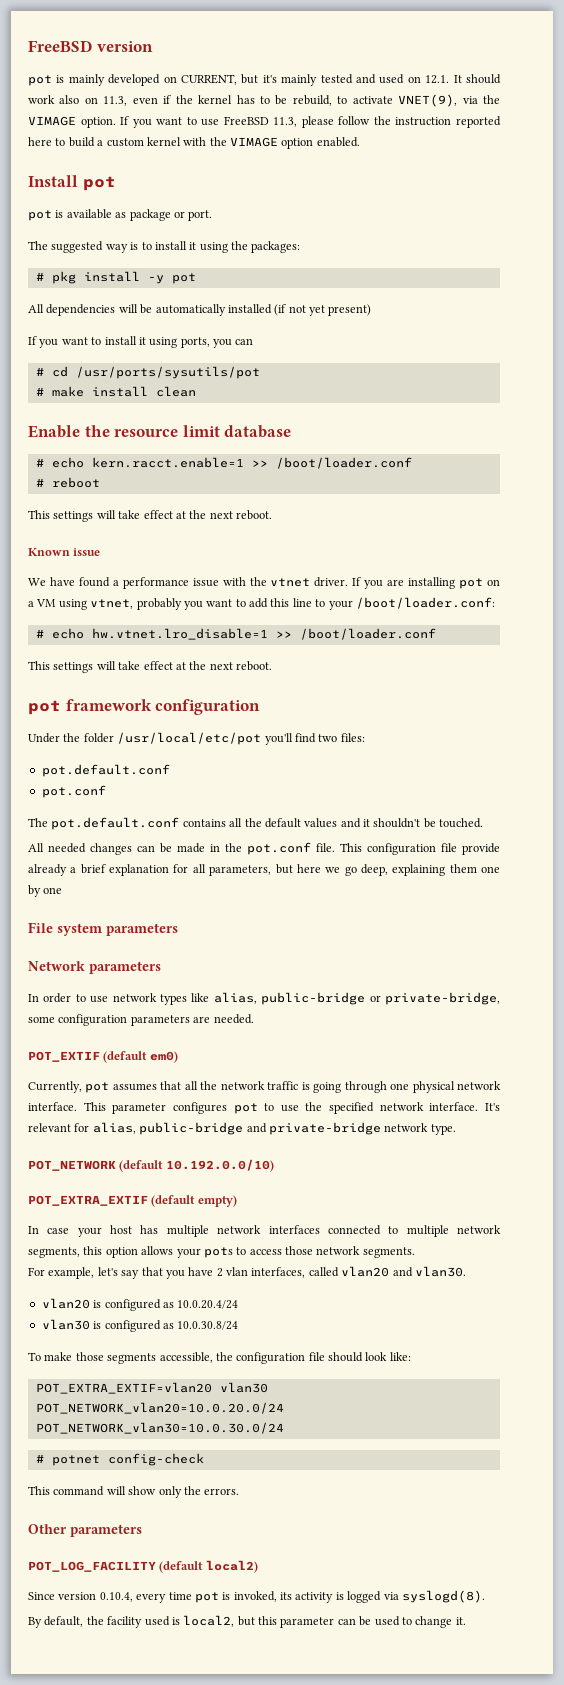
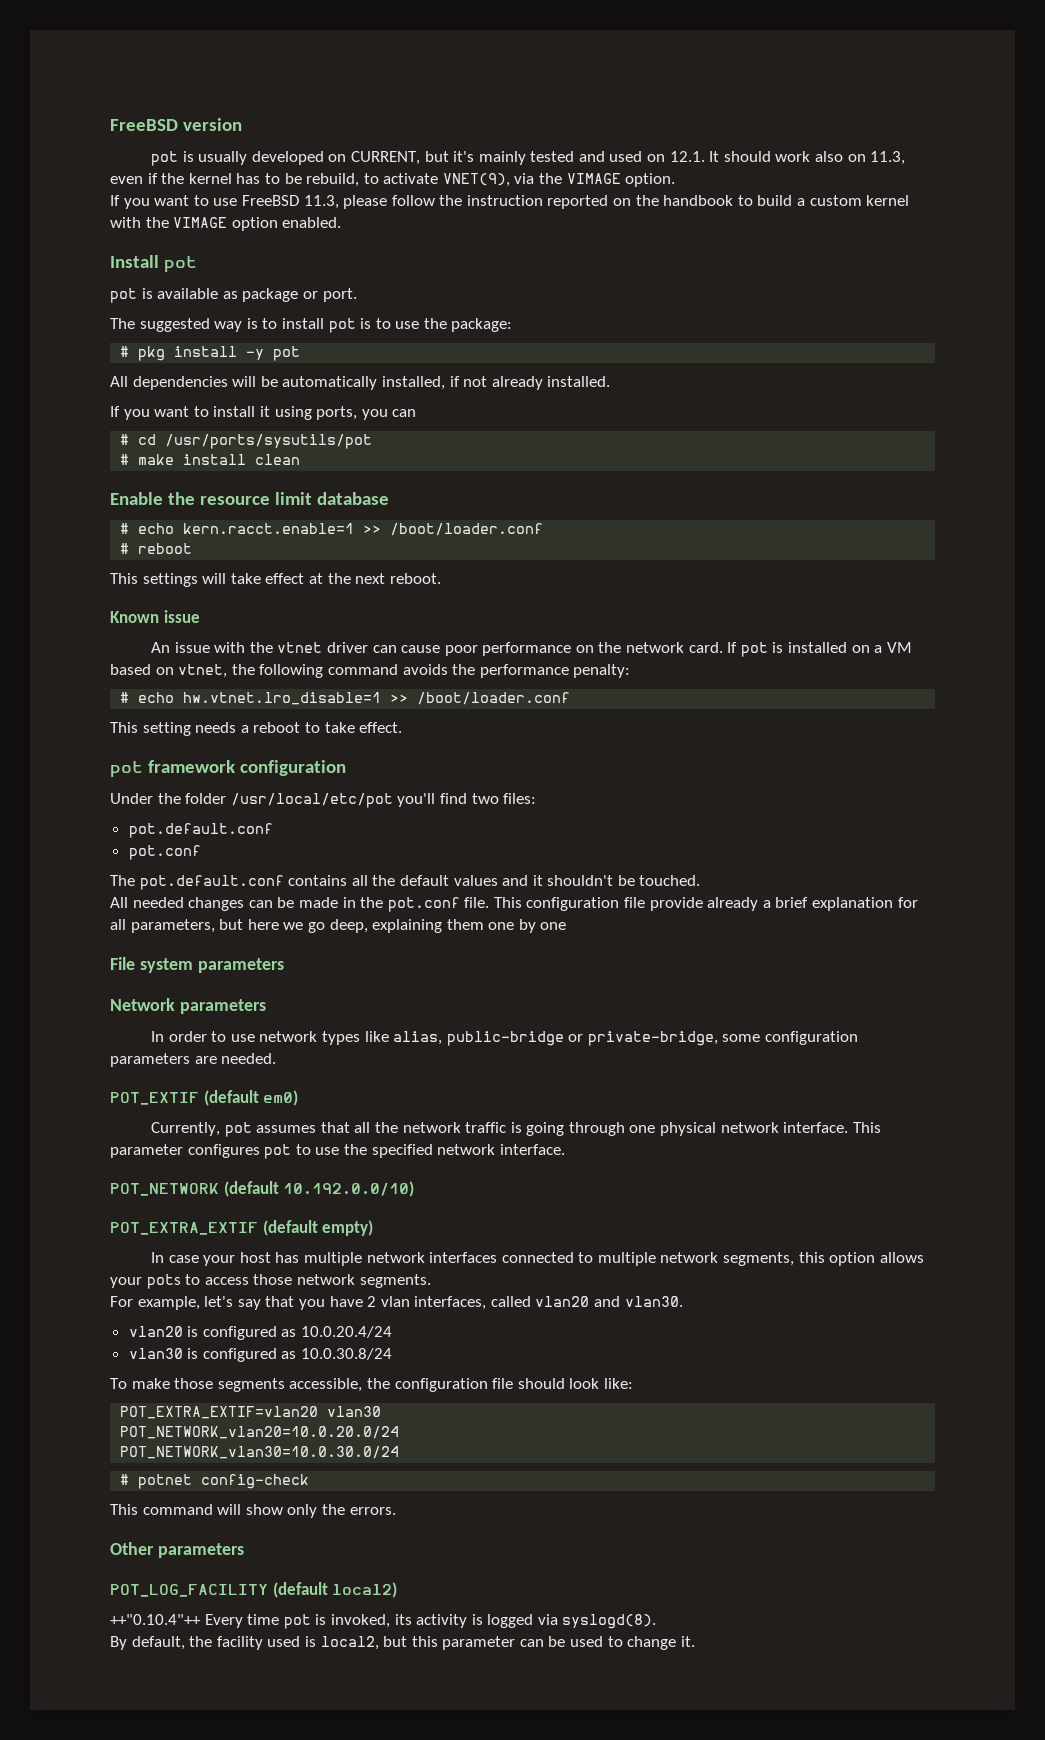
[68,74,105,86] mainly -> [198,151,248,165] usually
(116, 122) none -> (676, 180) //
[28,137,52,146] here -> [613,195,734,206] on the handbook
[189,241,301,253] it using the packages: -> [328,318,513,333] pot is to use the package:
[227,304,372,316] installed (if not yet present) -> [381,376,611,390] installed, if not already installed.
[28,577,501,589] [28,597,495,610] We have found a performance issue with the vtnet driver. If you are installing pot on a VM using vtnet, probably you want to add this line to your /boot/loader.conf: -> [150,642,912,657] [110,664,631,678] An issue with the vtnet driver can cause poor performance on the network card. If pot is installed on a VM based on vtnet, the following command avoids the performance penalty:
[53,661,272,673] settings will take effect at the next reboot. -> [142,722,403,736] setting needs a reboot to take effect.
[484,1103,500,1111] [28,1122,456,1135] It's relevant for alias, public-bridge and private-bridge network type. -> (565, 1149) none
[28,1592,167,1603] Since version 0.10.4, every -> [110,1614,243,1628] ++"0.10.4"++ Every

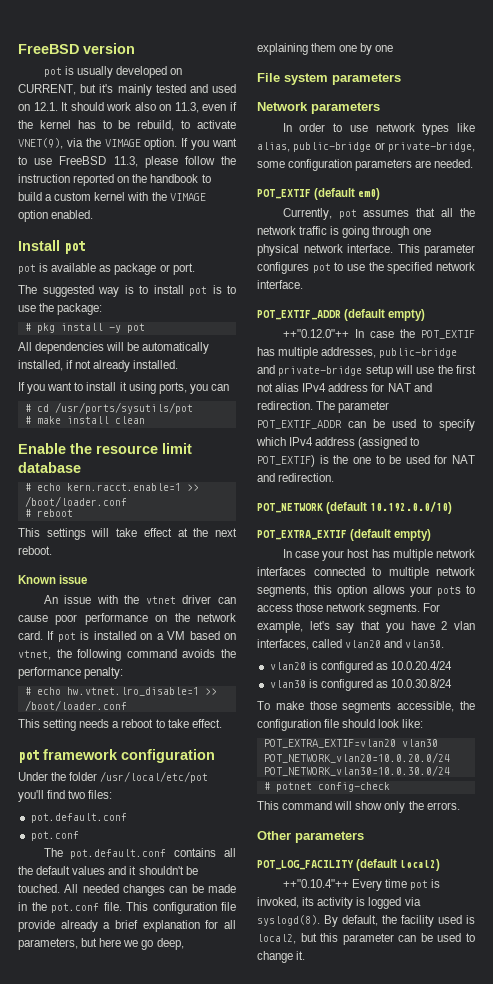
(676, 180) // -> (178, 144) none
(701, 880) // -> (60, 888) none
(565, 1149) none -> [257,309,426,321] [282,329,475,339] [257,347,458,359] [257,365,477,377] [257,383,432,392] [257,401,390,413] [257,419,475,431] [256,437,420,449] [257,455,475,467] [257,473,335,482] // POT_EXTIF_ADDR (default empty) // ++"0.12.0"++ In case the POT_EXTIF has multiple addresses, public-bridge and private-bridge setup will use the first not alias IPv4 address for NAT and redirection. The parameter POT_EXTIF_ADDR can be used to specify which IPv4 address (assigned to POT_EXTIF) is the one to be used for NAT and redirection.
(431, 1281) // -> (421, 609) none
(657, 1621) // -> (320, 920) none

